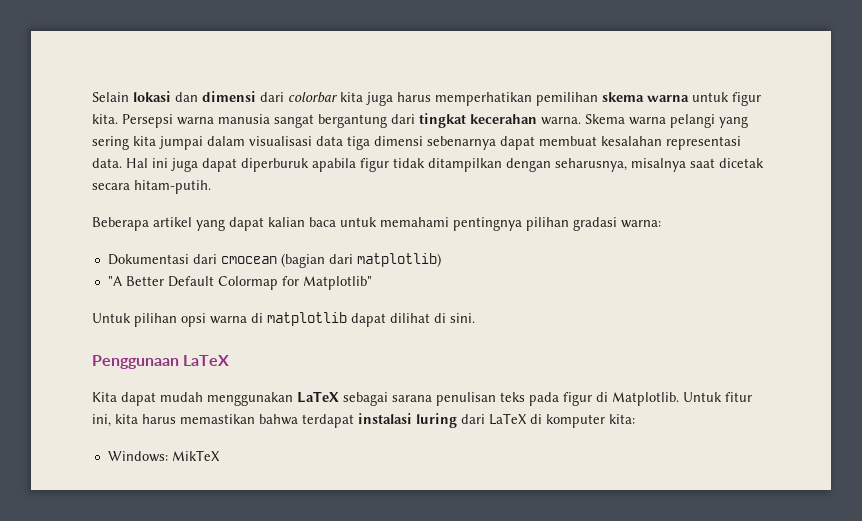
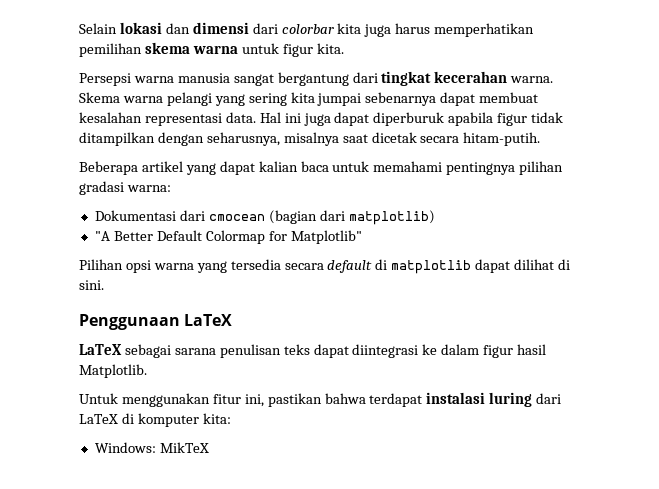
(118, 119) none -> (344, 48) //
[207,136,423,150] dalam visualisasi data tiga dimensi -> (362, 99) none
[92,313,247,327] Untuk pilihan opsi warna -> [79,259,373,273] Pilihan opsi warna yang tersedia secara default
[92,392,293,406] Kita dapat mudah menggunakan -> (233, 320) none
[529,392,752,406] [92,414,255,427] pada figur di Matplotlib. Untuk fitur ini, kita harus memastikan -> [313,344,547,358] [79,364,147,378] [79,393,322,407] dapat diintegrasi ke dalam figur hasil Matplotlib. // Untuk menggunakan fitur ini, pastikan

